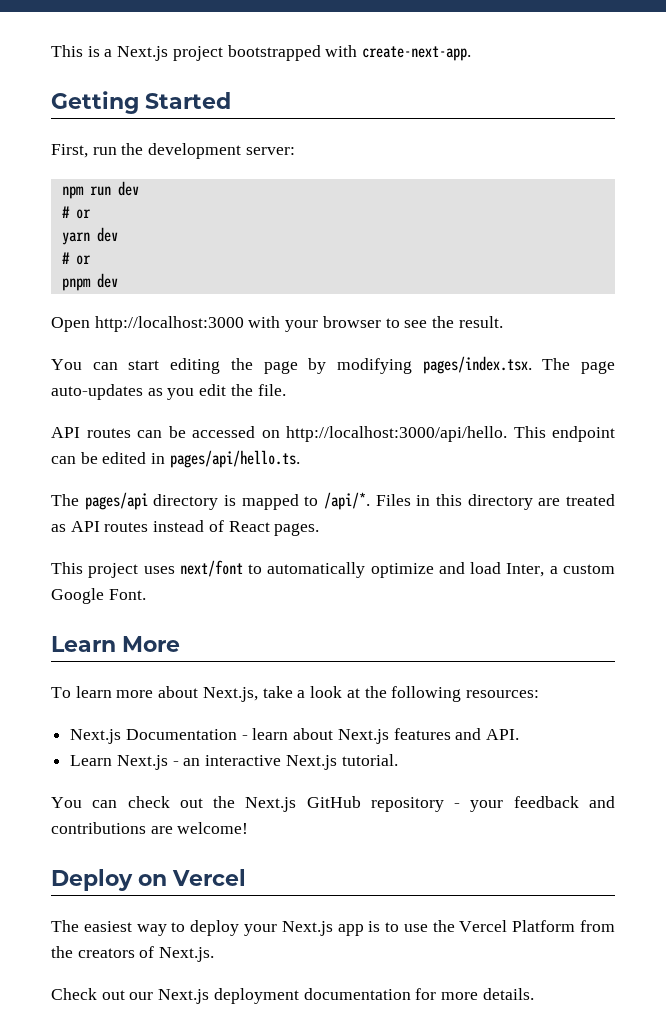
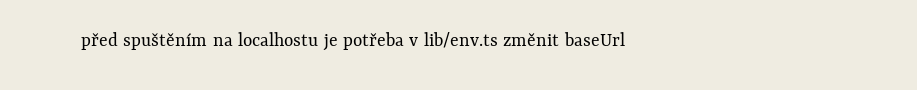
[51,45,472,61] [51,91,231,114] [51,143,295,159] [61,181,139,199] [61,206,91,219] [61,227,118,245] [61,252,91,265] [61,273,118,291] [51,316,503,332] [51,356,615,374] [51,384,286,400] [51,426,615,442] [51,450,300,468] [51,492,615,510] [51,520,320,536] [51,560,615,578] [51,588,146,604] [51,636,180,652] [51,686,539,702] [70,728,520,744] [70,754,398,770] [51,796,615,812] [51,822,249,834] [51,869,246,891] [51,920,615,936] [51,946,215,962] [51,988,534,1004] This is a Next.js project bootstrapped with create-next-app. // Getting Started // First, run the development server: // npm run dev // # or // yarn dev // # or // pnpm dev // Open http://localhost:3000 with your browser to see the result. // You can start editing the page by modifying pages/index.tsx. The page auto-updates as you edit the file. // API routes can be accessed on http://localhost:3000/api/hello. This endpoint can be edited in pages/api/hello.ts. // The pages/api directory is mapped to /api/*. Files in this directory are treated as API routes instead of React pages. // This project uses next/font to automatically optimize and load Inter, a custom Google Font. // Learn More // To learn more about Next.js, take a look at the following resources: // Next.js Documentation - learn about Next.js features and API. // Learn Next.js - an interactive Next.js tutorial. // You can check out the Next.js GitHub repository - your feedback and contributions are welcome! // Deploy on Vercel // The easiest way to deploy your Next.js app is to use the Vercel Platform from the creators of Next.js. // Check out our Next.js deployment documentation for more details. -> [81,32,625,51] před spuštěním na localhostu je potřeba v lib/env.ts změnit baseUrl

